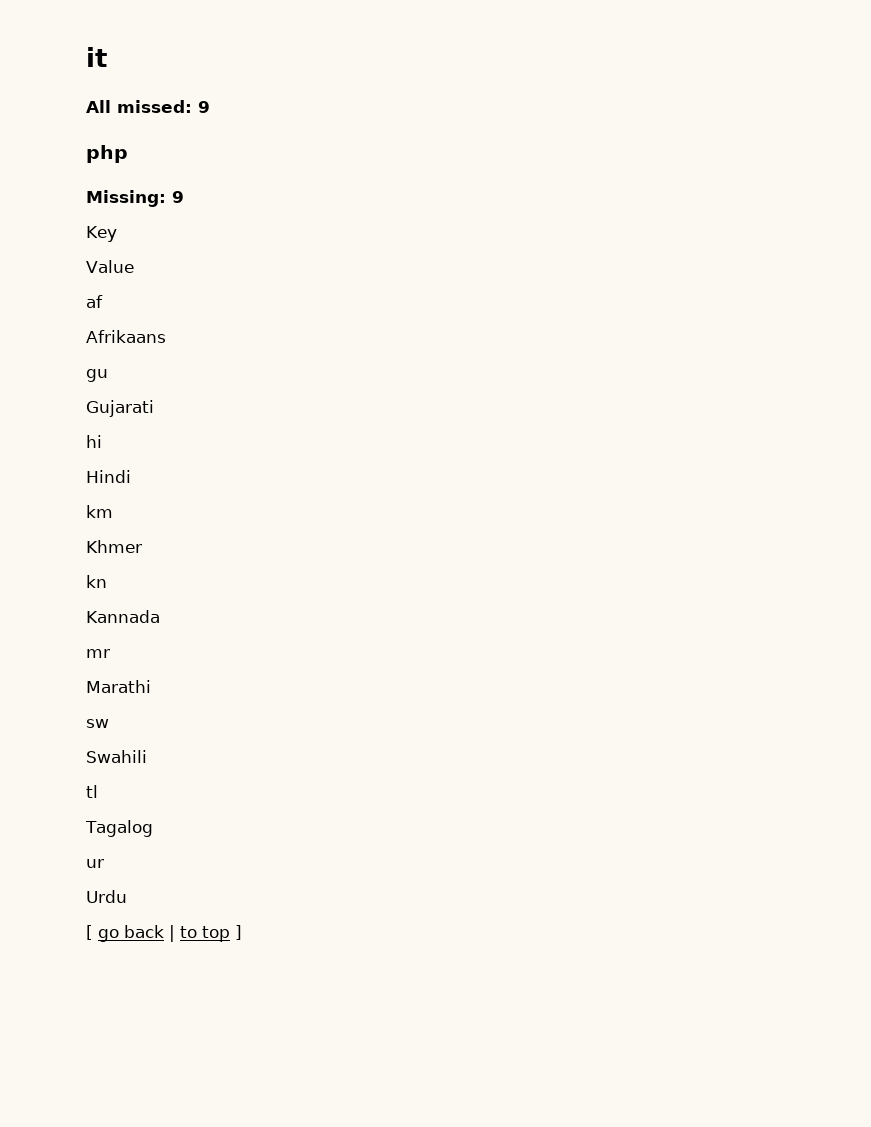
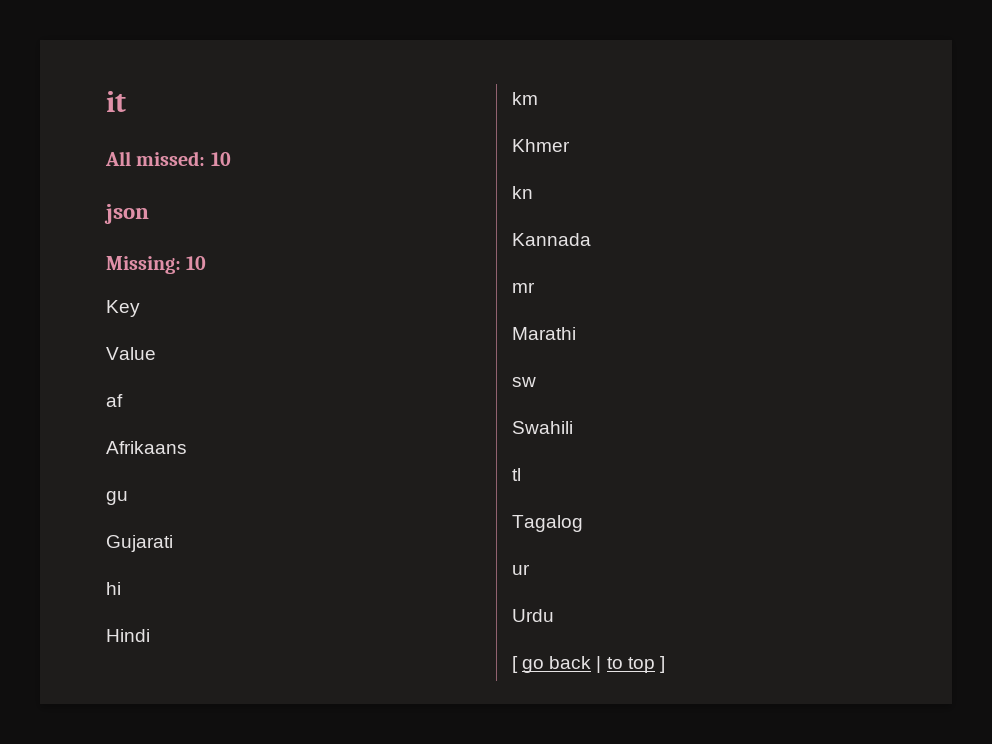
[198,101,210,113] [86,145,128,163] 9 // php -> [210,152,231,166] [104,204,149,224] 10 // json
[172,191,184,203] 9 -> [186,256,207,270] 10

